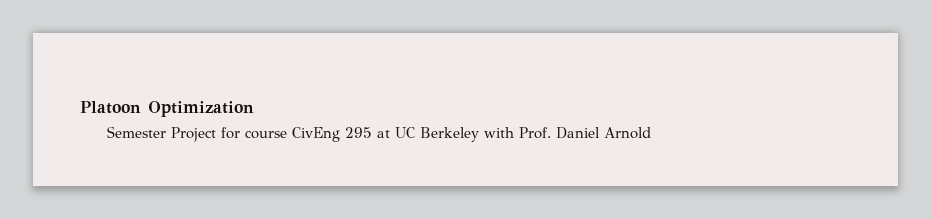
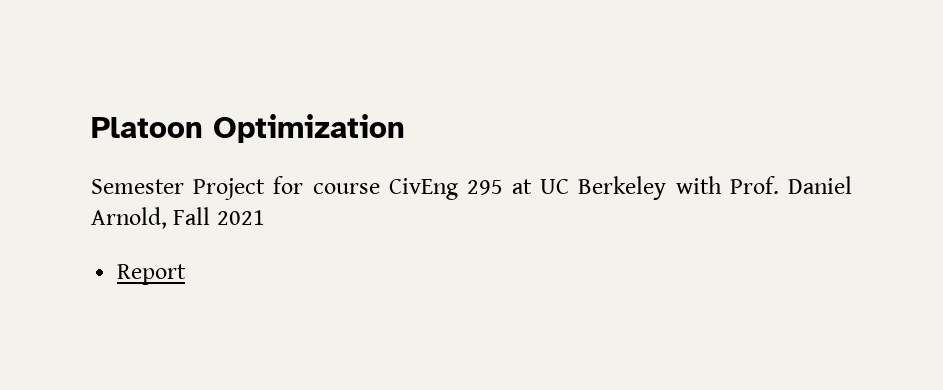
[604,127,652,139] Arnold -> [91,207,265,229] [117,264,187,285] Arnold, Fall 2021 // Report

